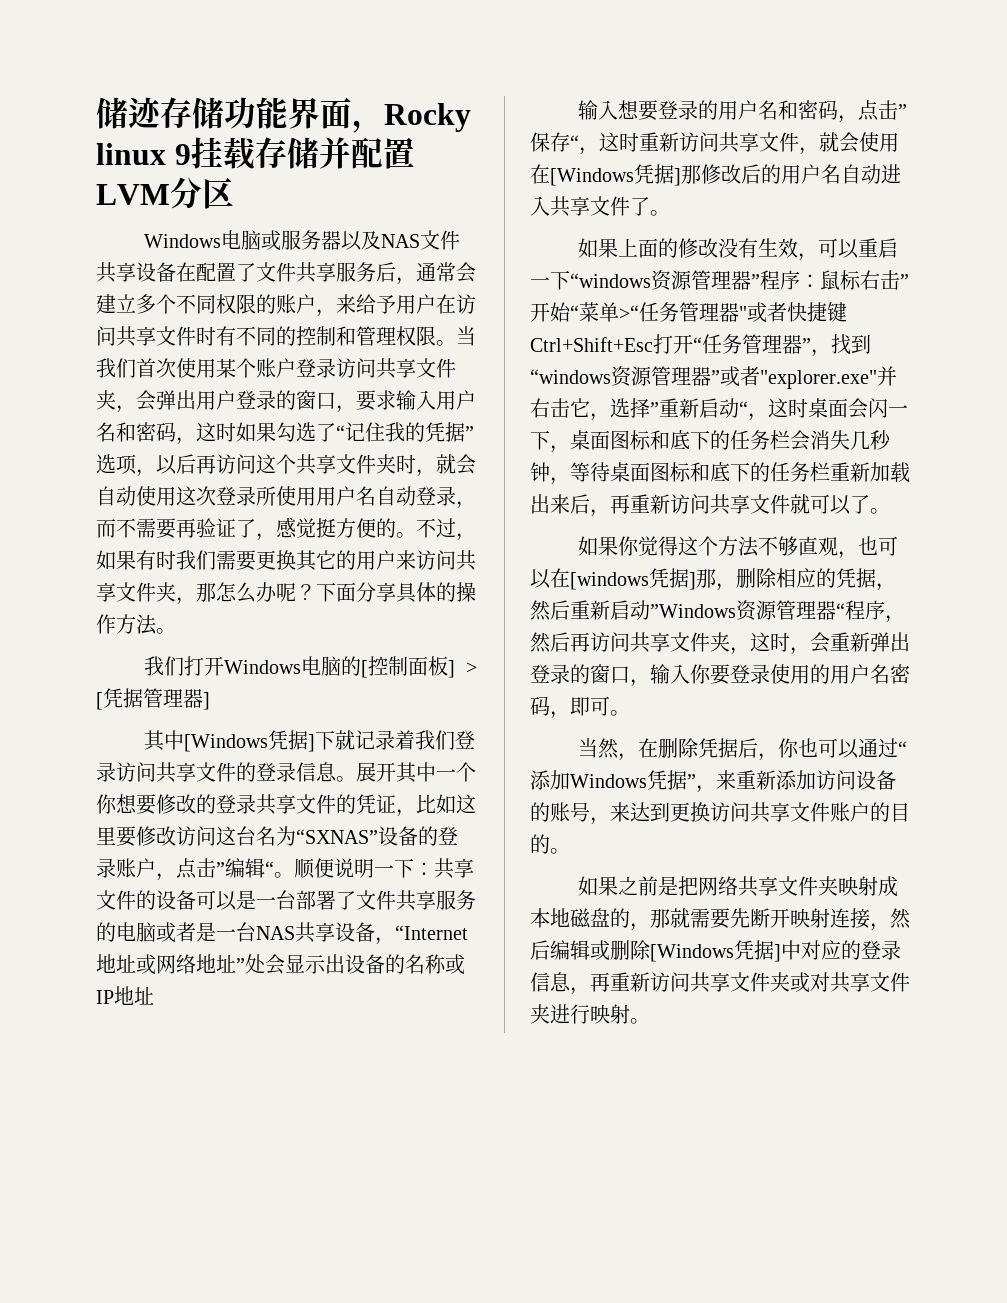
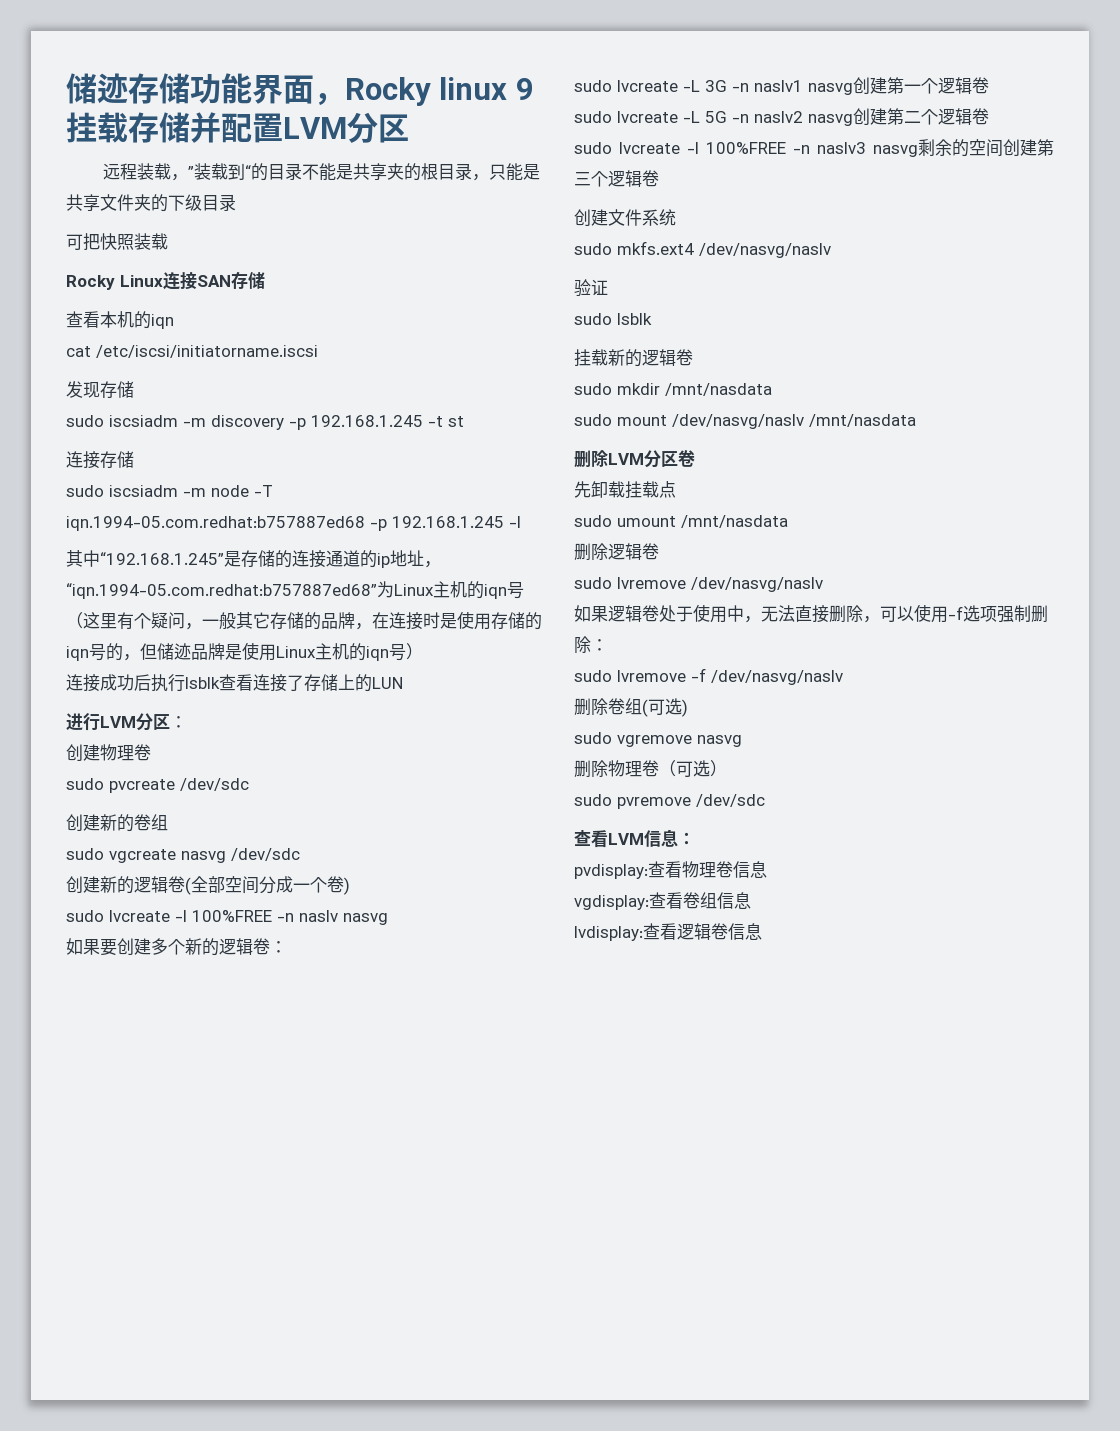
[143,230,460,251] [96,262,476,285] [96,294,476,317] [96,326,476,347] [96,358,456,379] [96,390,476,413] [96,422,474,445] [96,454,476,477] [96,486,476,509] [96,517,476,541] [96,550,476,571] [96,582,476,605] [96,614,176,635] [143,656,477,678] [96,688,210,710] [143,730,475,752] [96,762,476,783] [96,794,476,817] [96,826,458,847] [96,858,474,881] [96,890,476,911] [96,922,468,945] [96,954,465,975] [96,986,154,1005] [577,100,907,123] [530,132,899,155] [530,164,901,186] [530,196,670,217] [577,238,898,261] [530,270,909,291] [530,302,847,323] [530,334,871,357] [530,366,897,389] [530,398,908,421] [530,430,891,453] [530,462,910,485] [530,494,890,517] [577,536,898,559] [530,568,896,591] [530,600,905,623] [530,632,910,655] [530,664,910,687] [530,696,630,719] [577,738,907,761] [530,770,896,793] [530,802,910,825] [530,834,570,854] [577,876,898,897] [530,908,911,931] [530,940,901,962] [530,972,910,995] [530,1004,650,1024] Windows电脑或服务器以及NAS文件共享设备在配置了文件共享服务后，通常会建立多个不同权限的账户，来给予用户在访问共享文件时有不同的控制和管理权限。当我们首次使用某个账户登录访问共享文件夹，会弹出用户登录的窗口，要求输入用户名和密码，这时如果勾选了“记住我的凭据”选项，以后再访问这个共享文件夹时，就会自动使用这次登录所使用用户名自动登录，而不需要再验证了，感觉挺方便的。不过，如果有时我们需要更换其它的用户来访问共享文件夹，那怎么办呢？下面分享具体的操作方法。 // 我们打开Windows电脑的[控制面板] > [凭据管理器] // 其中[Windows凭据]下就记录着我们登录访问共享文件的登录信息。展开其中一个你想要修改的登录共享文件的凭证，比如这里要修改访问这台名为“SXNAS”设备的登录账户，点击”编辑“。顺便说明一下：共享文件的设备可以是一台部署了文件共享服务的电脑或者是一台NAS共享设备，“Internet地址或网络地址”处会显示出设备的名称或IP地址 // 输入想要登录的用户名和密码，点击”保存“，这时重新访问共享文件，就会使用在[Windows凭据]那修改后的用户名自动进入共享文件了。 // 如果上面的修改没有生效，可以重启一下“windows资源管理器”程序：鼠标右击”开始“菜单>“任务管理器"或者快捷键Ctrl+Shift+Esc打开“任务管理器”，找到“windows资源管理器”或者"explorer.exe"并右击它，选择”重新启动“，这时桌面会闪一下，桌面图标和底下的任务栏会消失几秒钟，等待桌面图标和底下的任务栏重新加载出来后，再重新访问共享文件就可以了。 // 如果你觉得这个方法不够直观，也可以在[windows凭据]那，删除相应的凭据，然后重新启动”Windows资源管理器“程序，然后再访问共享文件夹，这时，会重新弹出登录的窗口，输入你要登录使用的用户名密码，即可。 // 当然，在删除凭据后，你也可以通过“添加Windows凭据”，来重新添加访问设备的账号，来达到更换访问共享文件账户的目的。 // 如果之前是把网络共享文件夹映射成本地磁盘的，那就需要先断开映射连接，然后编辑或删除[Windows凭据]中对应的登录信息，再重新访问共享文件夹或对共享文件夹进行映射。 -> [102,163,540,181] [66,194,236,212] [66,233,168,251] [66,271,265,290] [66,311,174,329] [66,345,318,358] [66,381,134,398] [66,415,464,430] [66,451,134,469] [66,485,273,497] [66,516,521,531] [66,550,441,568] [66,581,524,599] [66,611,542,630] [66,642,423,661] [66,674,403,692] [66,713,187,731] [66,744,151,762] [66,778,249,793] [66,814,168,832] [66,848,300,863] [66,876,350,895] [66,910,388,925] [66,938,287,956] [574,77,989,95] [574,108,989,126] [574,139,1054,157] [574,170,659,187] [574,209,676,227] [574,241,831,258] [574,279,608,297] [574,313,652,325] [574,349,693,367] [574,383,772,396] [574,414,916,429] [574,450,695,468] [574,481,676,498] [574,515,788,528] [574,543,659,561] [574,577,823,592] [574,604,1048,623] [574,636,608,653] [574,668,843,685] [574,698,688,717] [574,732,742,747] [574,760,727,778] [574,794,765,809] [574,829,695,848] [574,861,767,879] [574,892,751,910] [574,923,762,941] 远程装载，”装载到“的目录不能是共享夹的根目录，只能是共享文件夹的下级目录 // 可把快照装载 // Rocky Linux连接SAN存储 // 查看本机的iqn // cat /etc/iscsi/initiatorname.iscsi // 发现存储 // sudo iscsiadm -m discovery -p 192.168.1.245 -t st // 连接存储 // sudo iscsiadm -m node -T iqn.1994-05.com.redhat:b757887ed68 -p 192.168.1.245 -l // 其中“192.168.1.245”是存储的连接通道的ip地址，“iqn.1994-05.com.redhat:b757887ed68”为Linux主机的iqn号（这里有个疑问，一般其它存储的品牌，在连接时是使用存储的iqn号的，但储迹品牌是使用Linux主机的iqn号） // 连接成功后执行lsblk查看连接了存储上的LUN // 进行LVM分区： // 创建物理卷 // sudo pvcreate /dev/sdc // 创建新的卷组 // sudo vgcreate nasvg /dev/sdc // 创建新的逻辑卷(全部空间分成一个卷) // sudo lvcreate -l 100%FREE -n naslv nasvg // 如果要创建多个新的逻辑卷： // sudo lvcreate -L 3G -n naslv1 nasvg创建第一个逻辑卷 // sudo lvcreate -L 5G -n naslv2 nasvg创建第二个逻辑卷 // sudo lvcreate -l 100%FREE -n naslv3 nasvg剩余的空间创建第三个逻辑卷 // 创建文件系统 // sudo mkfs.ext4 /dev/nasvg/naslv // 验证 // sudo lsblk // 挂载新的逻辑卷 // sudo mkdir /mnt/nasdata // sudo mount /dev/nasvg/naslv /mnt/nasdata // 删除LVM分区卷 // 先卸载挂载点 // sudo umount /mnt/nasdata // 删除逻辑卷 // sudo lvremove /dev/nasvg/naslv // 如果逻辑卷处于使用中，无法直接删除，可以使用-f选项强制删除： // sudo lvremove -f /dev/nasvg/naslv // 删除卷组(可选) // sudo vgremove nasvg // 删除物理卷（可选） // sudo pvremove /dev/sdc // 查看LVM信息： // pvdisplay:查看物理卷信息 // vgdisplay:查看卷组信息 // lvdisplay:查看逻辑卷信息

